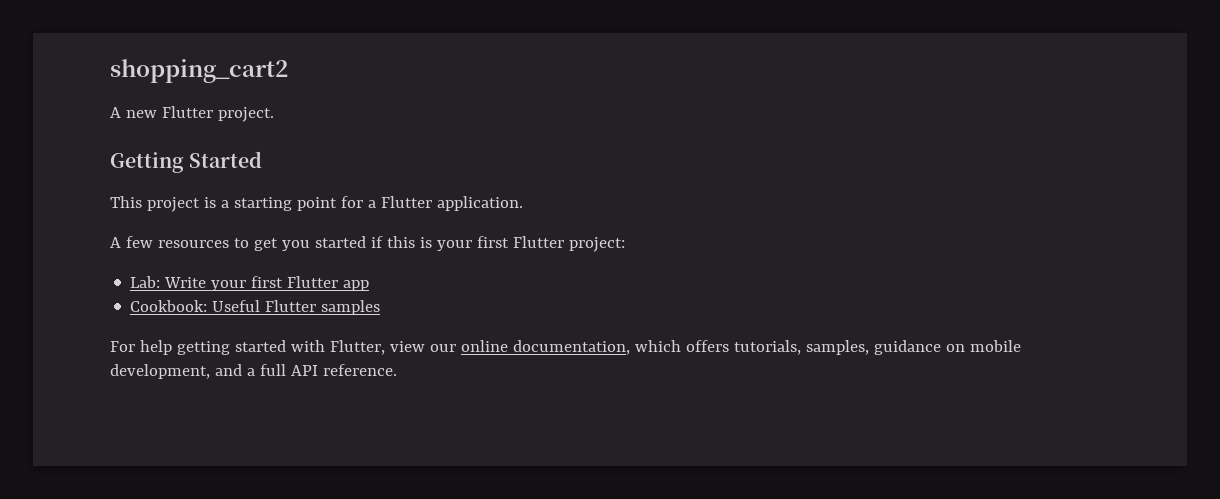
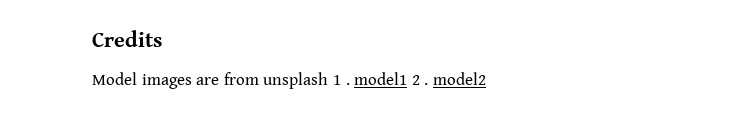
[110,59,288,83] [110,106,274,122] [110,151,263,173] [110,196,523,212] [110,236,625,252] [130,276,370,291] [130,300,381,315] [110,340,1021,355] [110,364,397,379] shopping_cart2 // A new Flutter project. // Getting Started // This project is a starting point for a Flutter application. // A few resources to get you started if this is your first Flutter project: // Lab: Write your first Flutter app // Cookbook: Useful Flutter samples // For help getting started with Flutter, view our online documentation, which offers tutorials, samples, guidance on mobile development, and a full API reference. -> [92,30,162,47] [92,72,486,89] Credits // Model images are from unsplash 1 . model1 2 . model2

